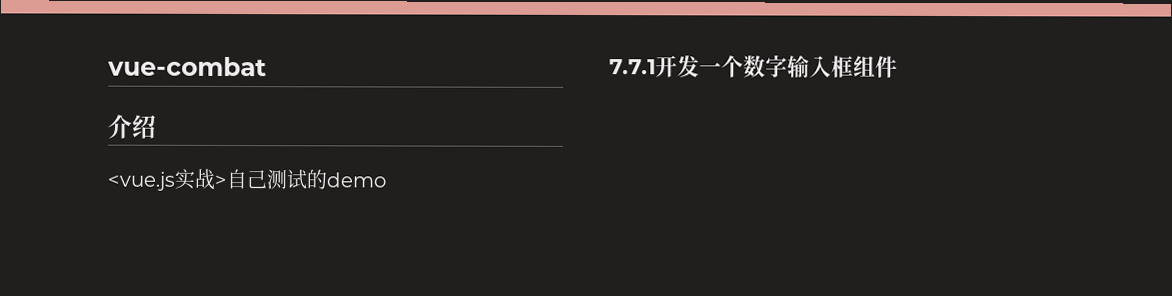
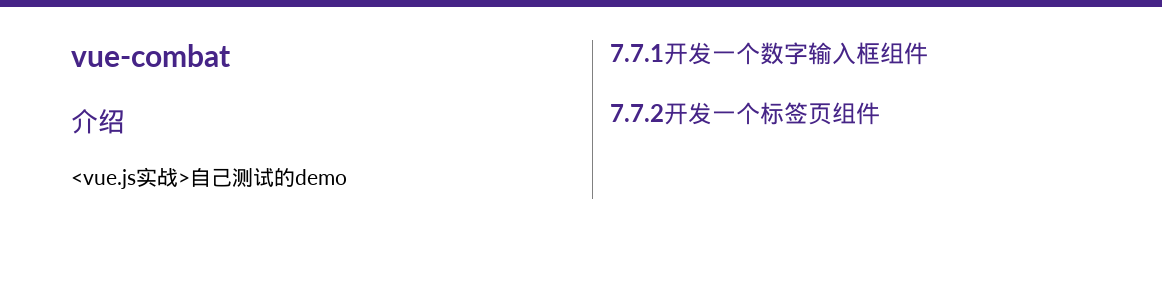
(898, 66) none -> [610,102,880,125] // 7.7.2开发一个标签页组件

